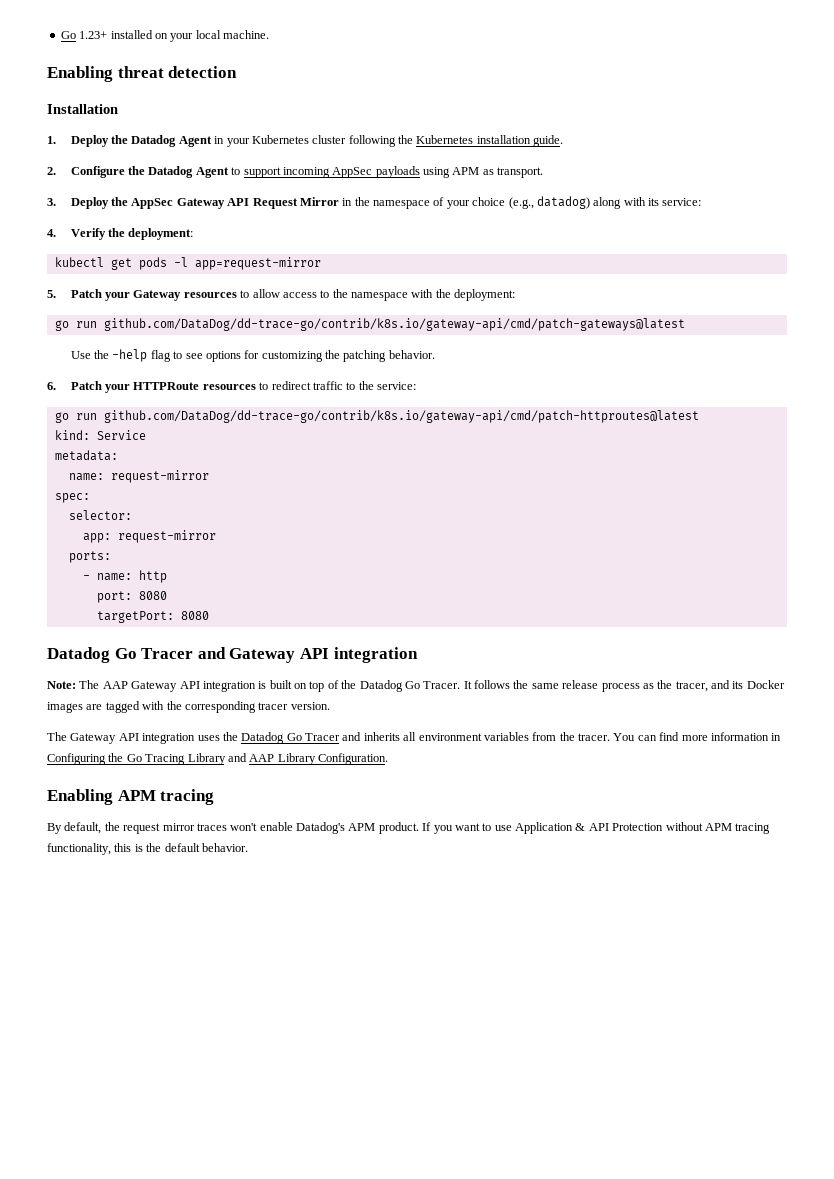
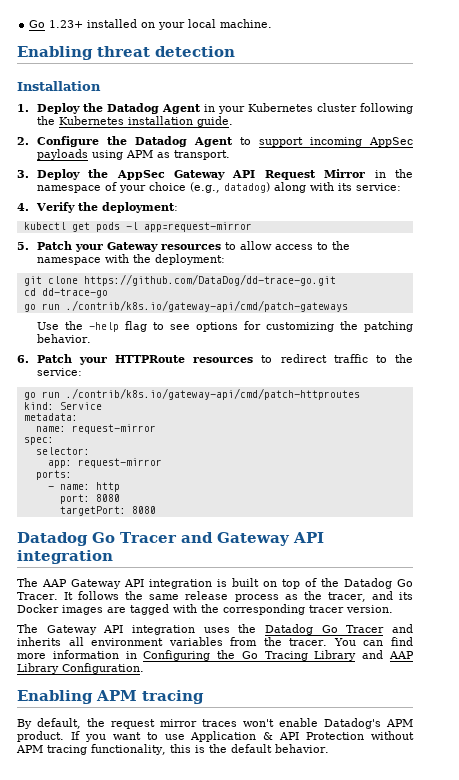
[54,318,685,331] // go run github.com/DataDog/dd-trace-go/contrib/k8s.io/gateway-api/cmd/patch-gateways@latest -> [23,274,336,286] [23,288,108,298] [23,300,348,312] // git clone https://github.com/DataDog/dd-trace-go.git // cd dd-trace-go // go run ./contrib/k8s.io/gateway-api/cmd/patch-gateways
[103,410,699,423] github.com/DataDog/dd-trace-go/contrib/k8s.io/gateway-api/cmd/patch-httproutes@latest -> [65,388,360,400] ./contrib/k8s.io/gateway-api/cmd/patch-httproutes
[47,681,76,689] Note: -> (113, 557) none

